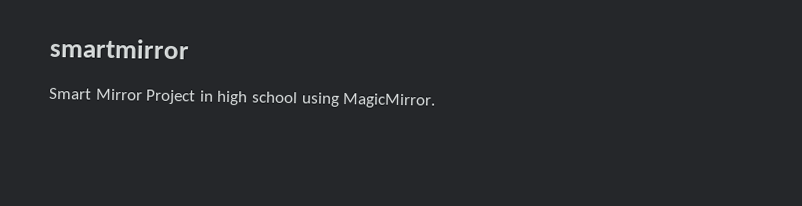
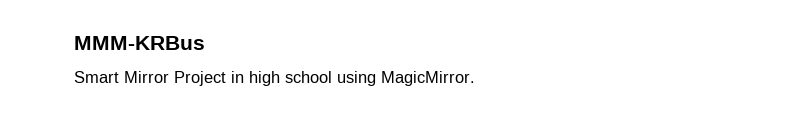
[49,37,190,60] smartmirror -> [74,36,205,50] MMM-KRBus

